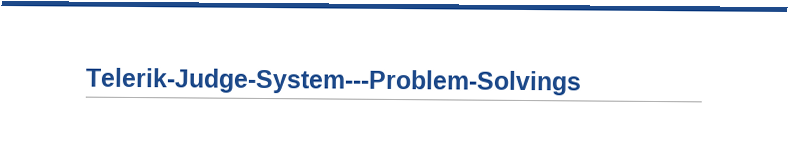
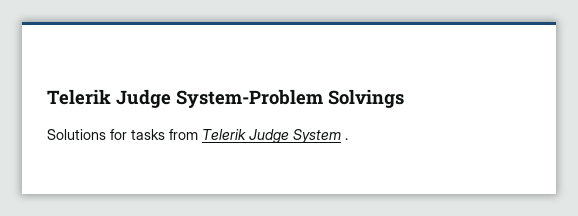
[85,67,582,96] Telerik-Judge-System---Problem-Solvings -> [47,89,404,108] [47,129,348,143] Telerik Judge System-Problem Solvings // Solutions for tasks from Telerik Judge System .

